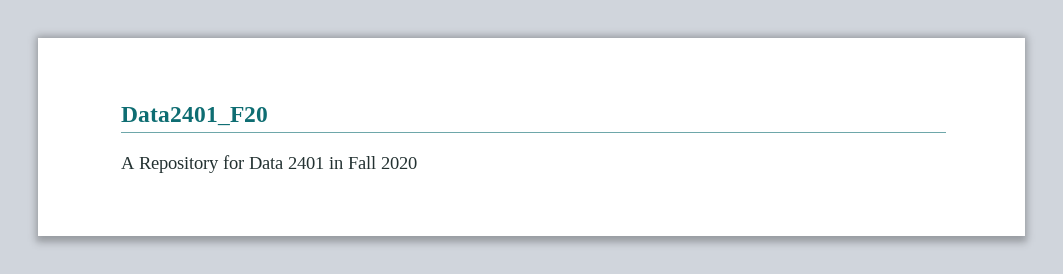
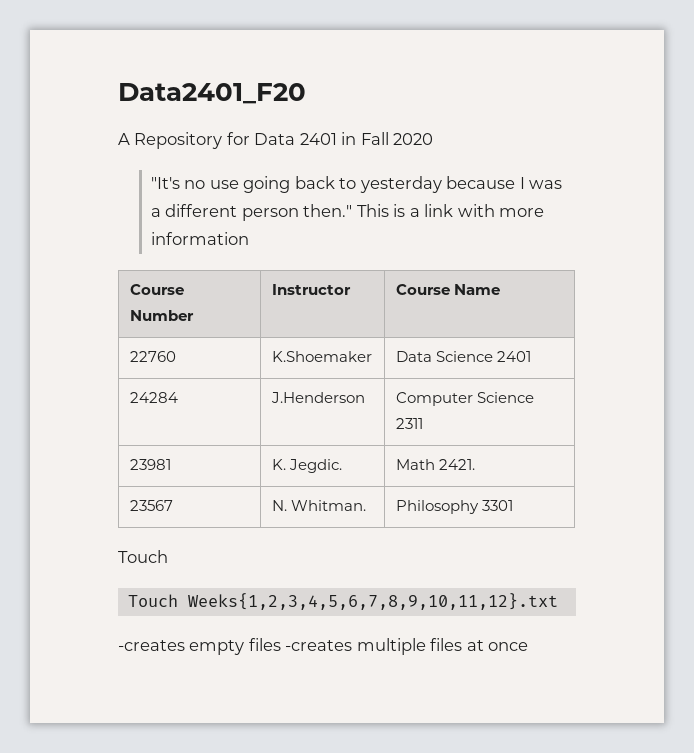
(417, 163) none -> [150,176,563,193] [150,204,545,221] [150,232,249,245] [129,284,184,295] [129,310,194,321] [271,284,351,295] [395,284,500,295] [129,351,176,362] [271,351,372,362] [395,351,531,362] [129,392,178,403] [270,392,365,403] [395,392,534,406] [395,418,423,429] [129,459,171,470] [271,459,342,473] [395,459,475,470] [129,500,173,511] [271,500,366,511] [395,500,513,514] [118,550,168,563] [127,593,558,610] [118,638,529,655] // "It's no use going back to yesterday because I was a different person then." This is a link with more information // Course Number | Instructor | Course Name // 22760 | K.Shoemaker | Data Science 2401 // 24284 | J.Henderson | Computer Science 2311 // 23981 | K. Jegdic. | Math 2421. // 23567 | N. Whitman. | Philosophy 3301 // Touch // Touch Weeks{1,2,3,4,5,6,7,8,9,10,11,12}.txt // -creates empty files -creates multiple files at once

